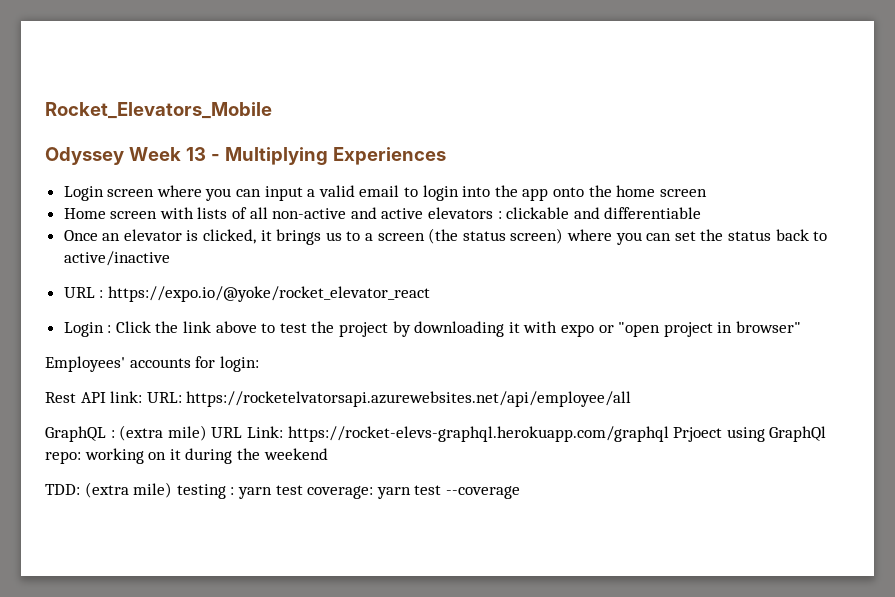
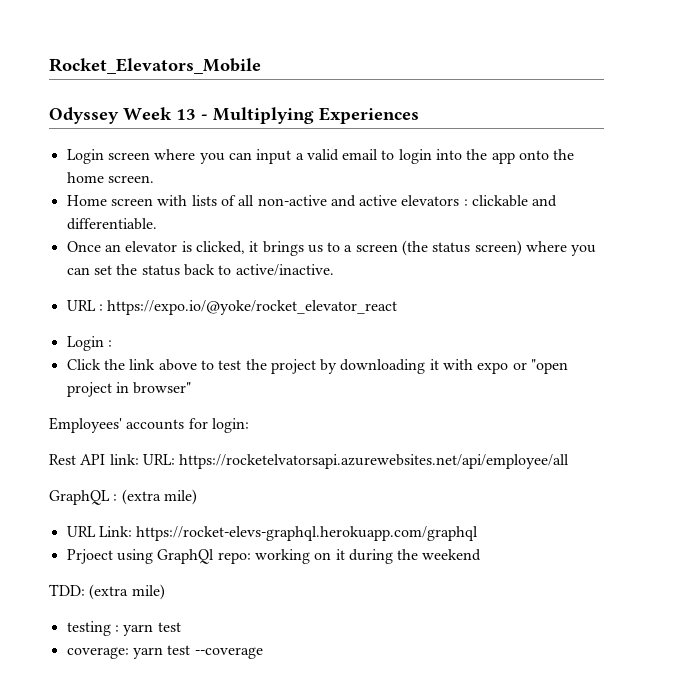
[659,189,707,197] screen -> [107,175,154,183] screen.
[604,207,702,219] differentiable -> [66,218,157,230] differentiable.
[63,251,170,266] active/inactive -> [235,264,334,276] active/inactive.
(112, 329) none -> (112, 343) //
(207, 433) none -> (197, 497) //
(669, 434) none -> (479, 533) //
(173, 490) none -> (165, 592) //
(303, 490) none -> (181, 627) //

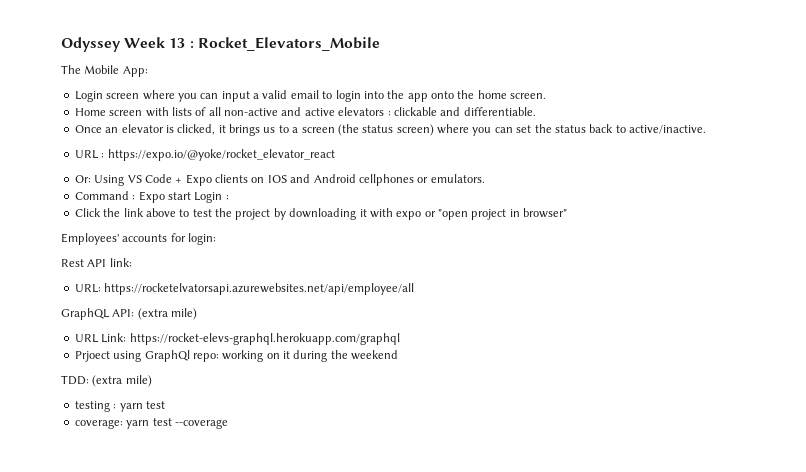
[49,58,261,74] Rocket_Elevators_Mobile // -> (61, 44) none
[201,107,419,124] - Multiplying Experiences -> [189,37,380,51] [61,65,148,77] : Rocket_Elevators_Mobile // The Mobile App:
(398, 307) none -> [74,174,485,186] [74,191,191,203] Or: Using VS Code + Expo clients on IOS and Android cellphones or emulators. // Command : Expo start
(139, 459) none -> (132, 262) //
[113,494,118,501] : -> [112,309,135,317] API:

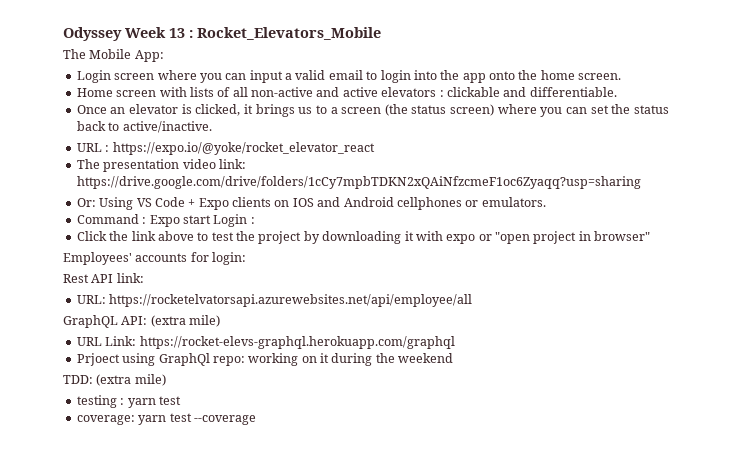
(335, 155) none -> [76,159,246,172] [76,176,641,189] // The presentation video link: https://drive.google.com/drive/folders/1cCy7mpbTDKN2xQAiNfzcmeF1oc6Zyaqq?usp=sharing

